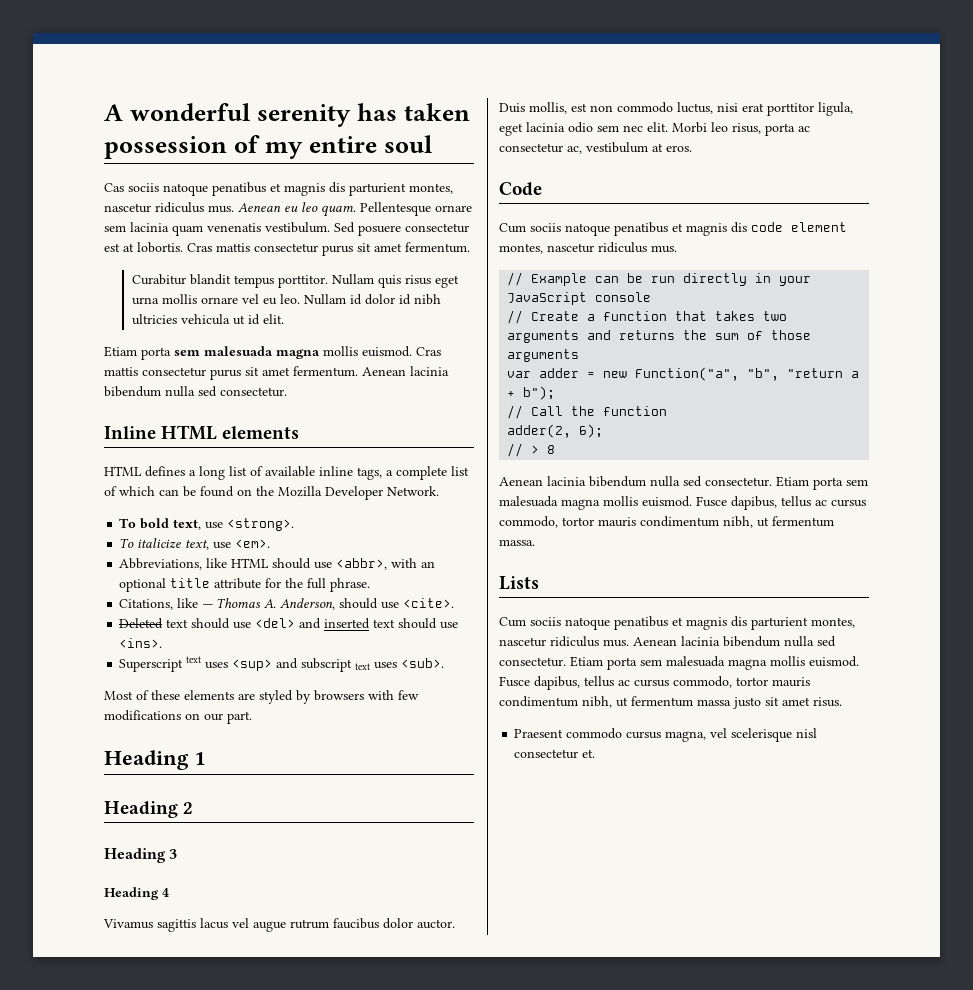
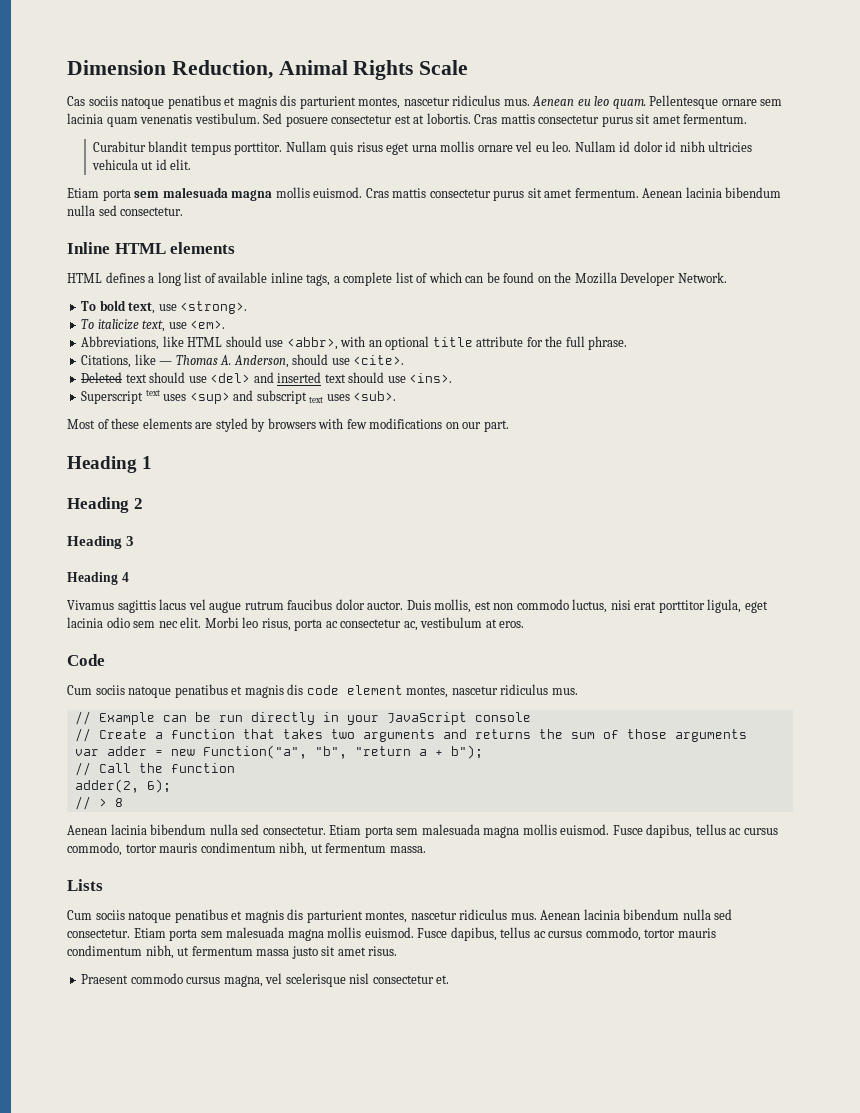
[104,103,470,127] [104,135,432,159] A wonderful serenity has taken possession of my entire soul -> [67,60,469,80] Dimension Reduction, Animal Rights Scale

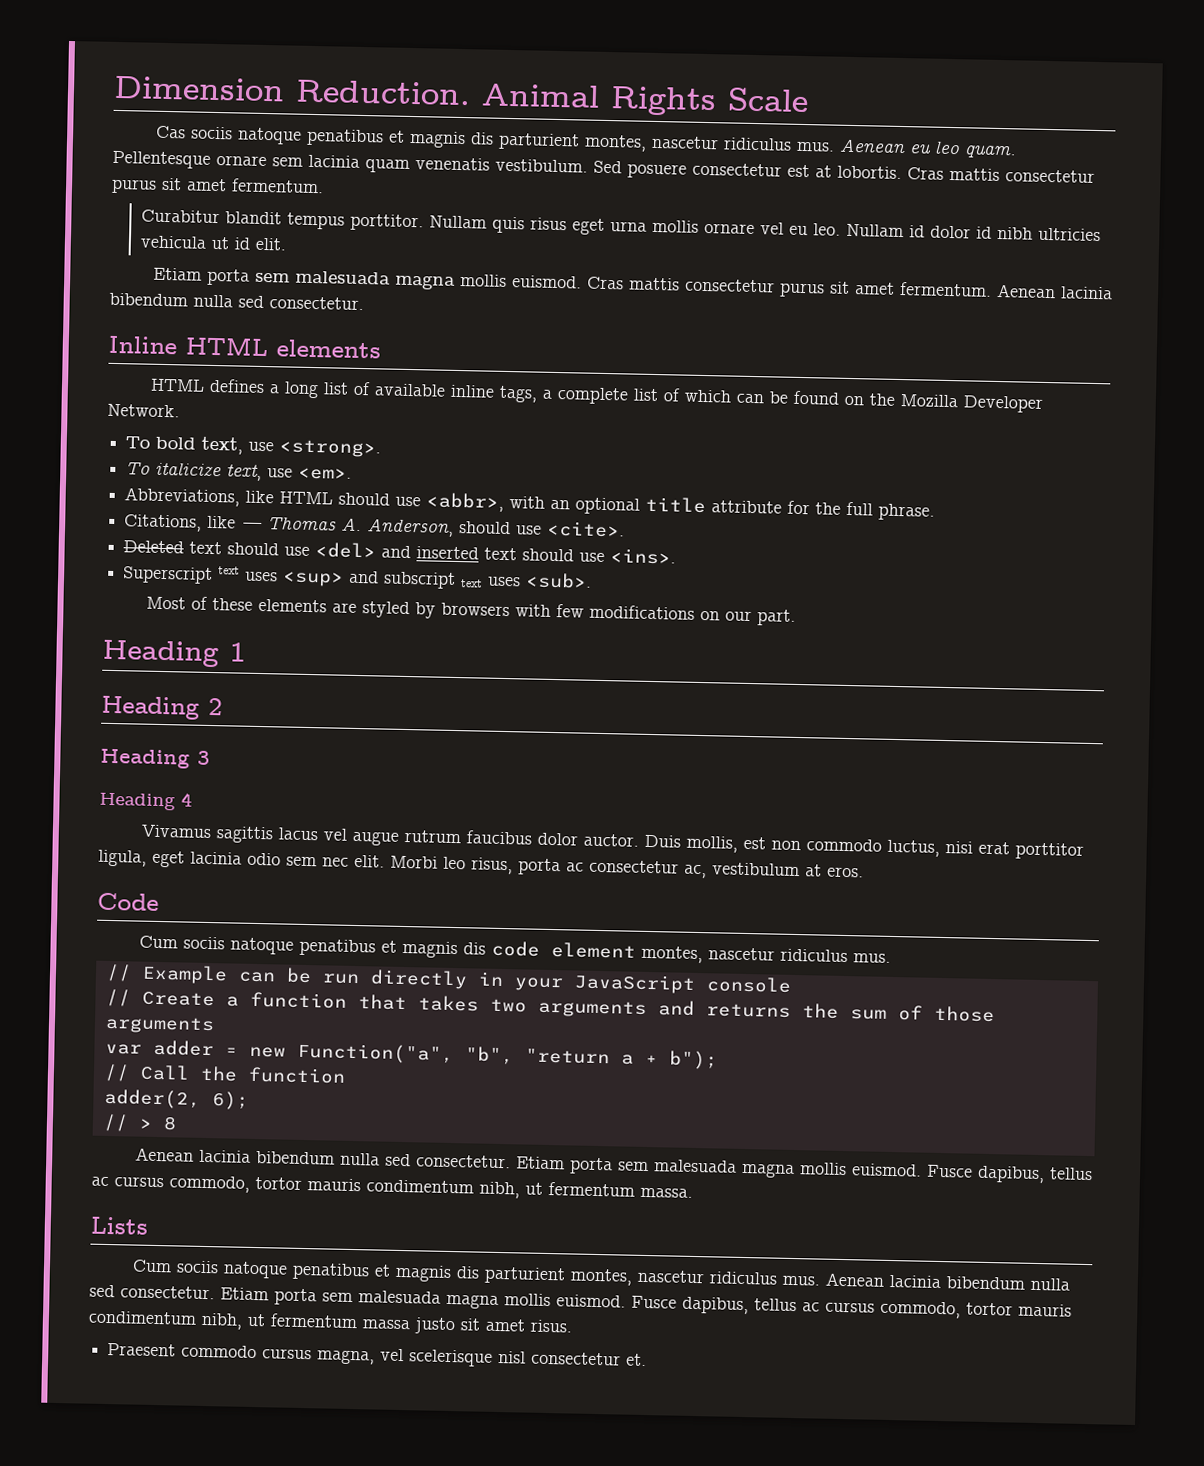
[171,60,273,79] Reduction, -> [295,79,471,106] Reduction.

